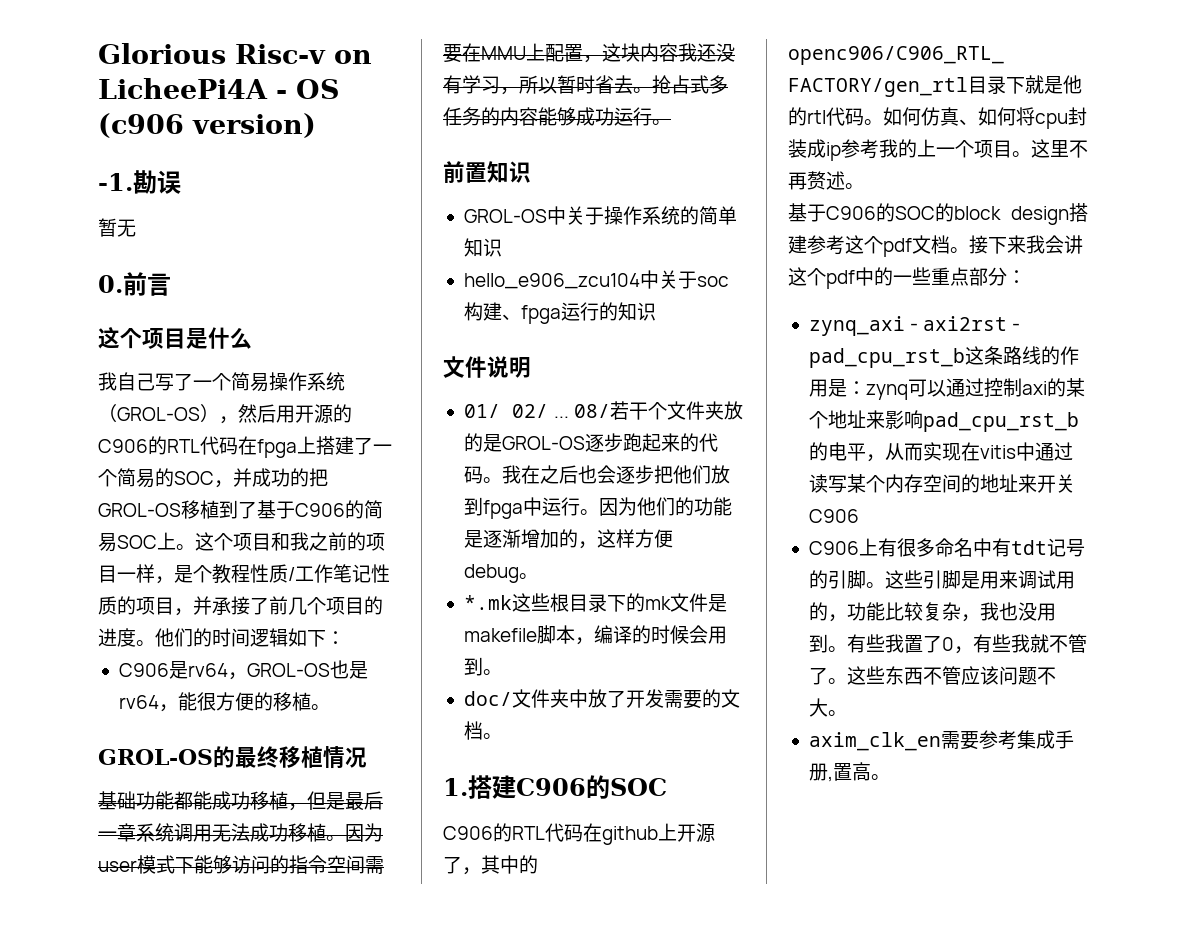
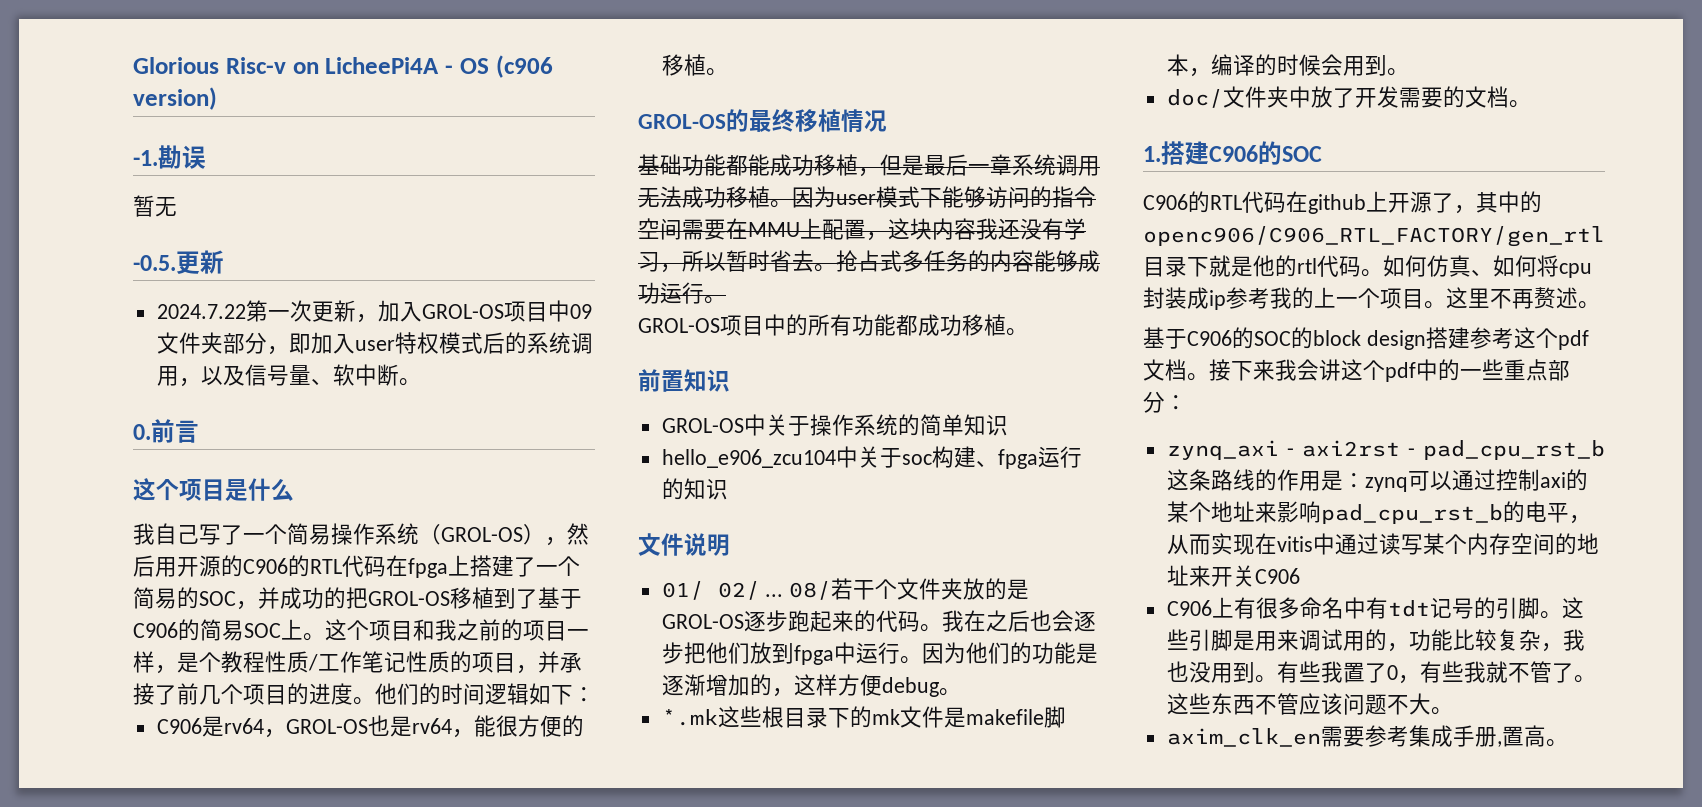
(136, 228) none -> [133,250,224,274] [156,300,592,323] [156,332,593,355] [156,364,421,387] // -0.5.更新 // 2024.7.22第一次更新，加入GROL-OS项目中09文件夹部分，即加入user特权模式后的系统调用，以及信号量、软中断。
(671, 122) none -> [638,314,1028,336] // GROL-OS项目中的所有功能都成功移植。

